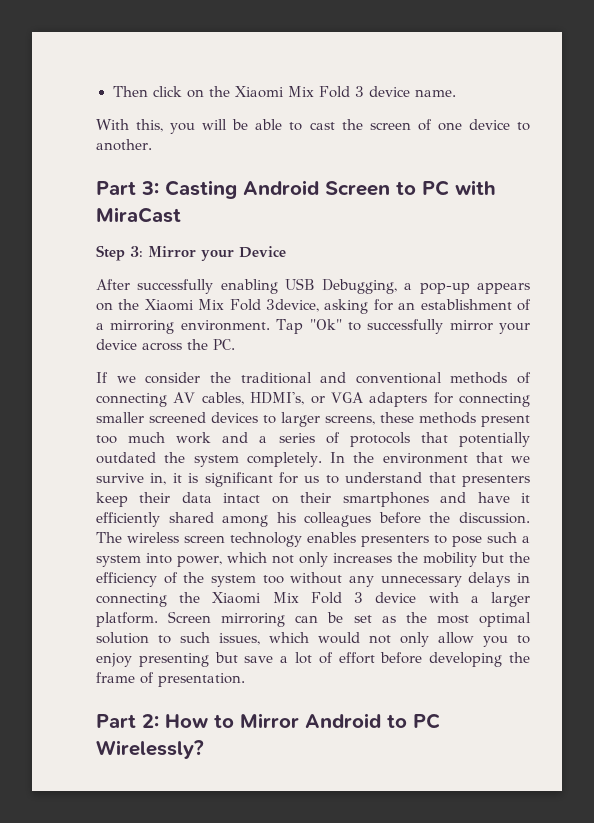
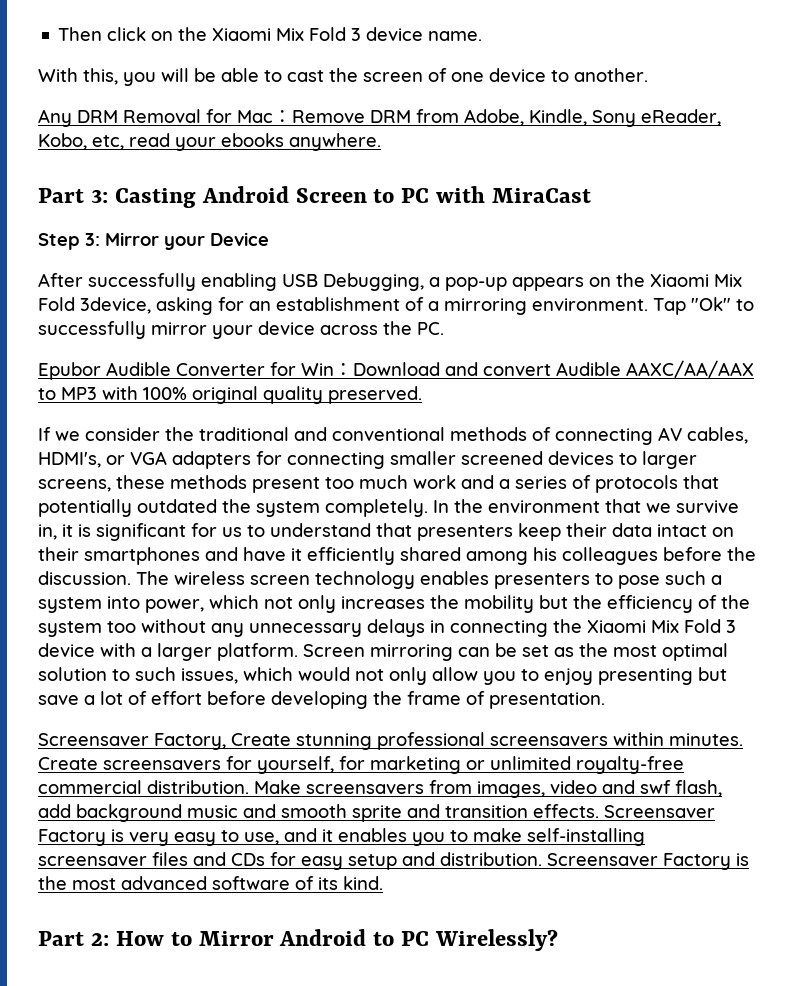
(152, 145) none -> [38,109,721,127] [38,133,381,151] // Any DRM Removal for Mac：Remove DRM from Adobe, Kindle, Sony eReader, Kobo, etc, read your ebooks anywhere.
(235, 344) none -> [38,360,754,380] [38,386,422,404] // Epubor Audible Converter for Win：Download and convert Audible AAXC/AA/AAX to MP3 with 100% original quality preserved.
(245, 680) none -> [38,732,743,750] [38,756,684,774] [38,780,722,798] [38,804,715,822] [38,828,645,846] [38,852,749,870] [38,876,383,890] // Screensaver Factory, Create stunning professional screensavers within minutes. Create screensavers for yourself, for marketing or unlimited royalty-free commercial distribution. Make screensavers from images, video and swf flash, add background music and smooth sprite and transition effects. Screensaver Factory is very easy to use, and it enables you to make self-installing screensaver files and CDs for easy setup and distribution. Screensaver Factory is the most advanced software of its kind.

